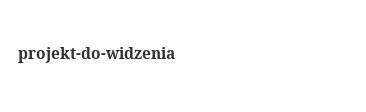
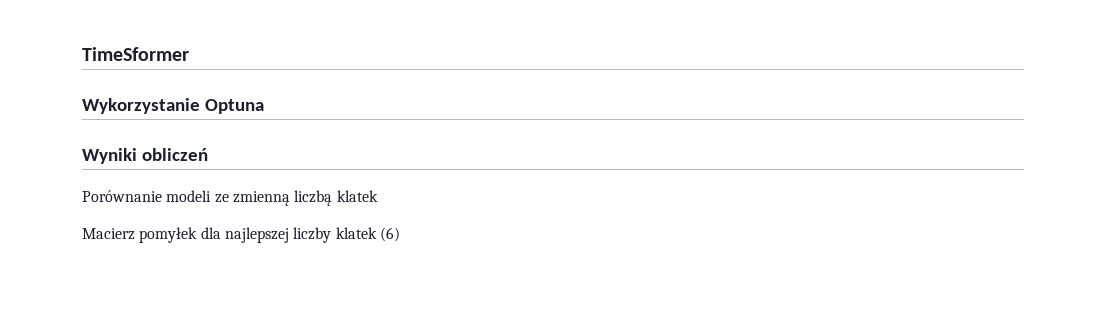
[18,47,175,63] projekt-do-widzenia -> [82,47,189,61] [82,98,264,114] [82,148,208,164] [82,190,378,206] [82,227,400,243] TimeSformer // Wykorzystanie Optuna // Wyniki obliczeń // Porównanie modeli ze zmienną liczbą klatek // Macierz pomyłek dla najlepszej liczby klatek (6)

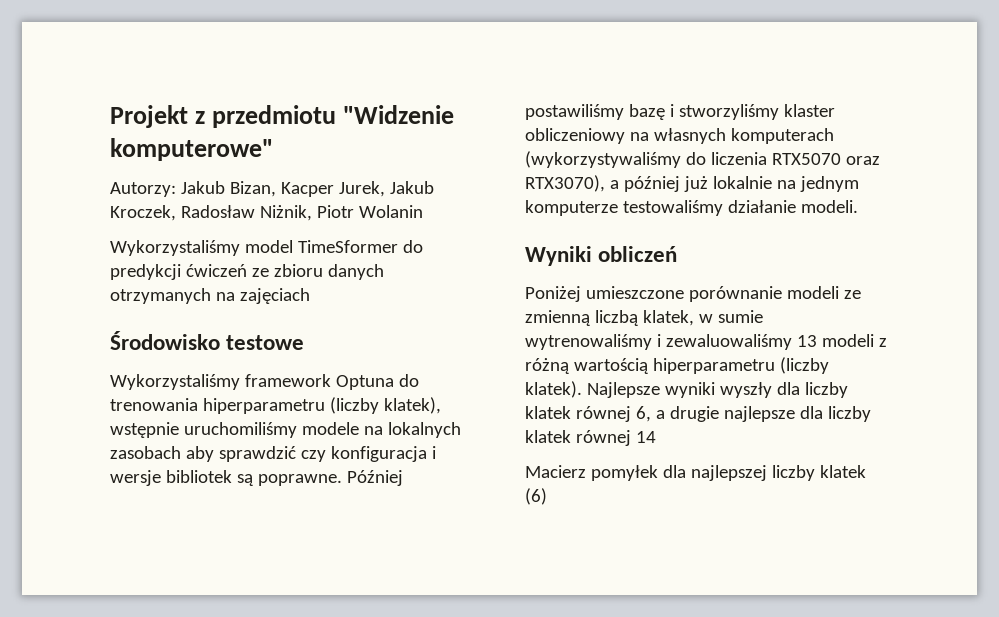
[82,47,189,61] [82,98,264,114] TimeSformer // Wykorzystanie Optuna -> [110,105,455,128] [110,138,273,161] [110,181,434,197] [110,205,423,221] [110,240,423,256] [110,264,384,280] [110,288,310,304] [110,331,305,350] [110,374,419,390] [110,397,441,414] [110,422,461,438] [110,446,436,462] [110,470,403,486] [525,104,835,120] [525,128,834,144] [525,151,880,168] [525,175,859,192] [525,200,858,216] Projekt z przedmiotu "Widzenie komputerowe" // Autorzy: Jakub Bizan, Kacper Jurek, Jakub Kroczek, Radosław Niżnik, Piotr Wolanin // Wykorzystaliśmy model TimeSformer do predykcji ćwiczeń ze zbioru danych otrzymanych na zajęciach // Środowisko testowe // Wykorzystaliśmy framework Optuna do trenowania hiperparametru (liczby klatek), wstępnie uruchomiliśmy modele na lokalnych zasobach aby sprawdzić czy konfiguracja i wersje bibliotek są poprawne. Później postawiliśmy bazę i stworzyliśmy klaster obliczeniowy na własnych komputerach (wykorzystywaliśmy do liczenia RTX5070 oraz RTX3070), a później już lokalnie na jednym komputerze testowaliśmy działanie modeli.
[82,190,162,202] Porównanie -> [525,286,782,302] Poniżej umieszczone porównanie
[336,190,378,202] klatek -> [642,310,763,326] [525,334,887,350] [525,357,829,374] [525,381,848,398] [525,406,871,422] [525,430,656,446] klatek, w sumie wytrenowaliśmy i zewaluowaliśmy 13 modeli z różną wartością hiperparametru (liczby klatek). Najlepsze wyniki wyszły dla liczby klatek równej 6, a drugie najlepsze dla liczby klatek równej 14

